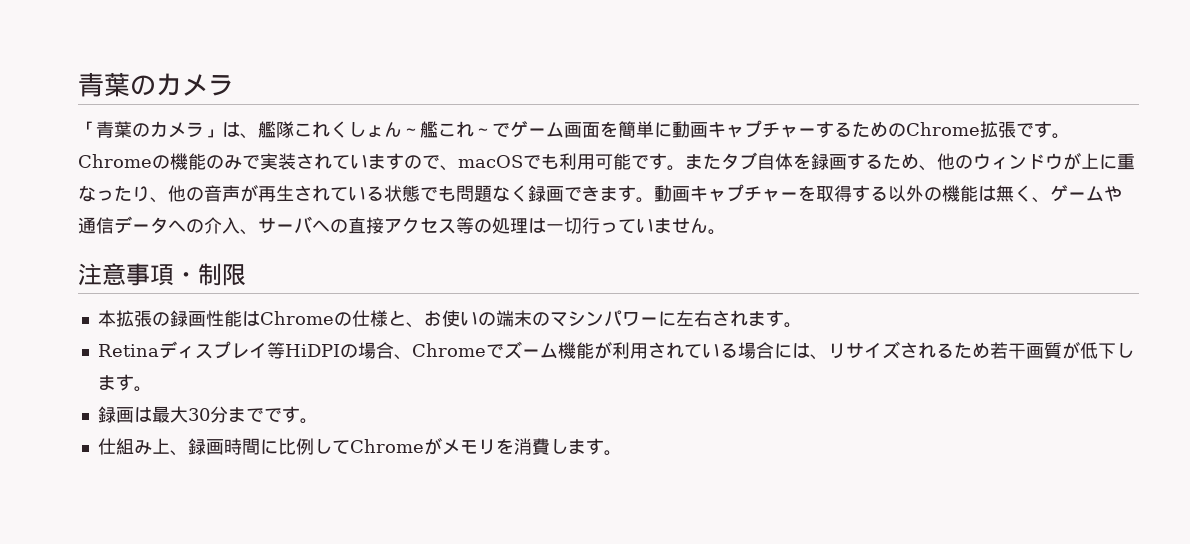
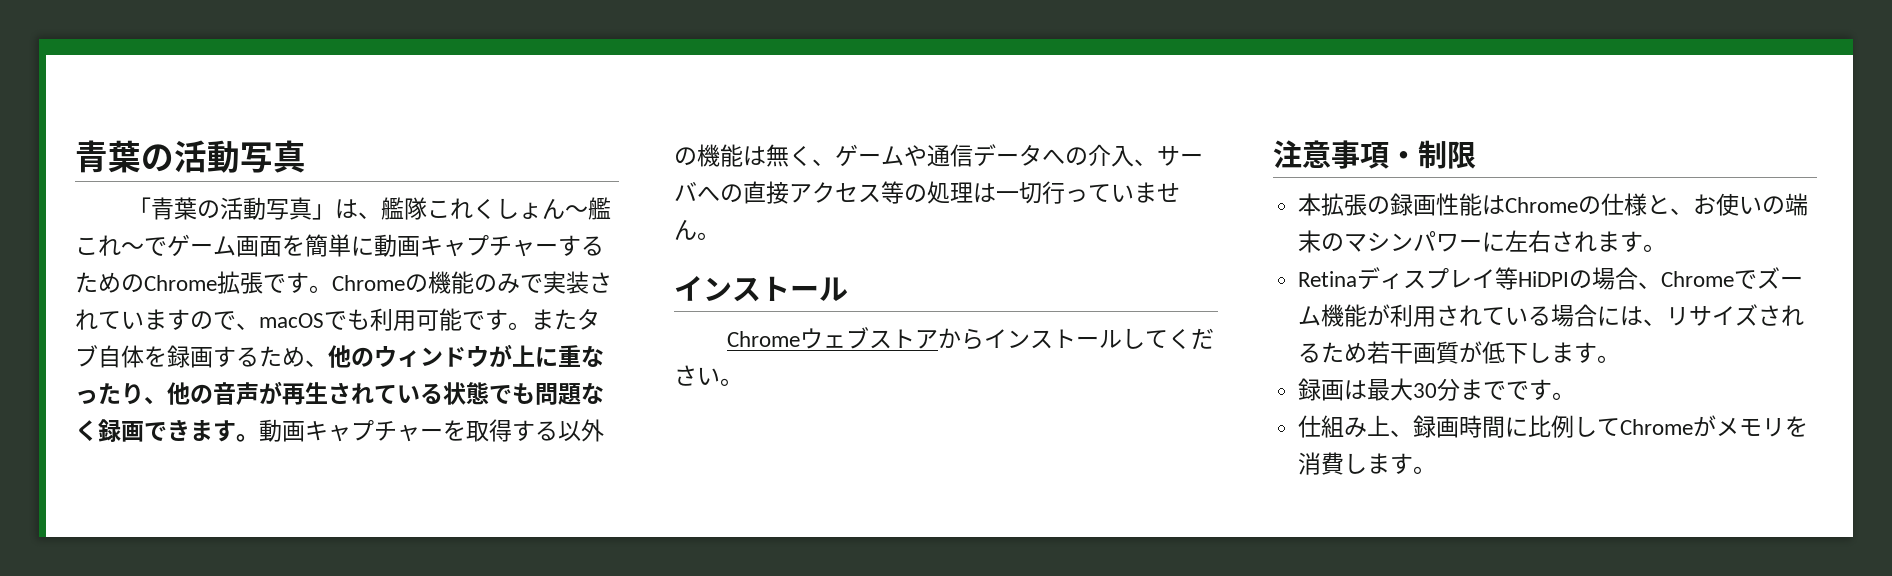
[78,72,234,97] 青葉のカメラ -> [75,140,306,173] 青葉の活動写真
[150,121,204,138] カメラ -> [219,197,312,220] 活動写真
(726, 232) none -> [674,276,848,302] [726,327,1214,350] [674,365,743,386] // インストール // Chromeウェブストアからインストールしてください。

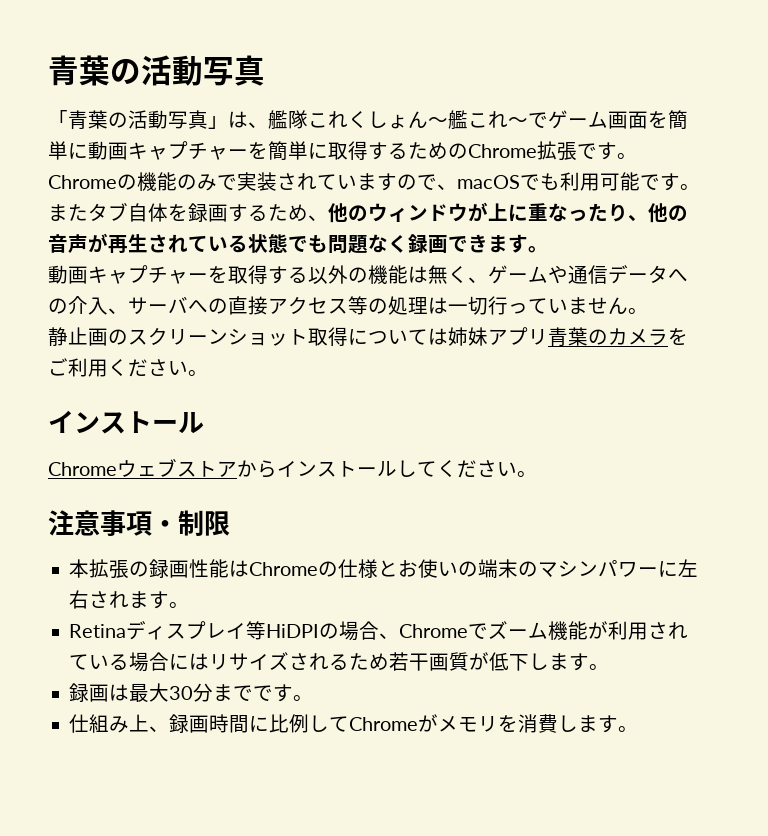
(558, 248) none -> [248,141,368,161] を簡単に取得
(259, 438) none -> (548, 249) //
(720, 236) none -> [48,327,688,347] [48,358,208,377] // 静止画のスクリーンショット取得については姉妹アプリ青葉のカメラをご利用ください。
[1670,208,1694,215] 、 -> (399, 568) none
[1643,319,1667,326] 、 -> (210, 661) none

